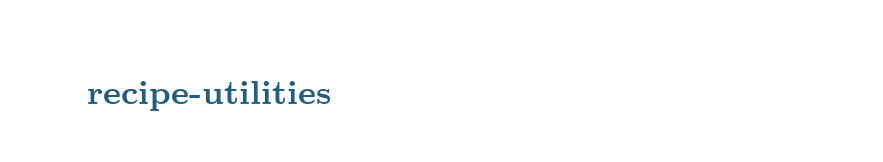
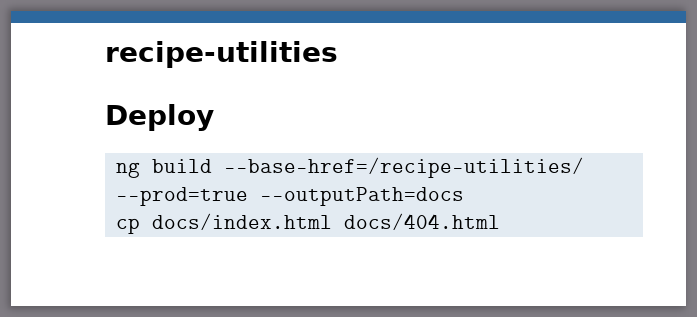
(331, 96) none -> [105,104,214,131] [115,157,584,178] [115,187,464,206] [115,213,500,234] // Deploy // ng build --base-href=/recipe-utilities/ --prod=true --outputPath=docs // cp docs/index.html docs/404.html

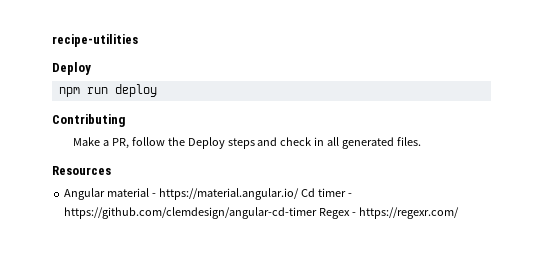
[115,157,584,178] [115,187,464,206] [115,213,500,234] ng build --base-href=/recipe-utilities/ --prod=true --outputPath=docs // cp docs/index.html docs/404.html -> [58,84,157,97] [52,114,125,127] [72,137,422,149] [52,166,111,175] [64,188,352,200] [64,207,460,219] npm run deploy // Contributing // Make a PR, follow the Deploy steps and check in all generated files. // Resources // Angular material - https://material.angular.io/ Cd timer - https://github.com/clemdesign/angular-cd-timer Regex - https://regexr.com/

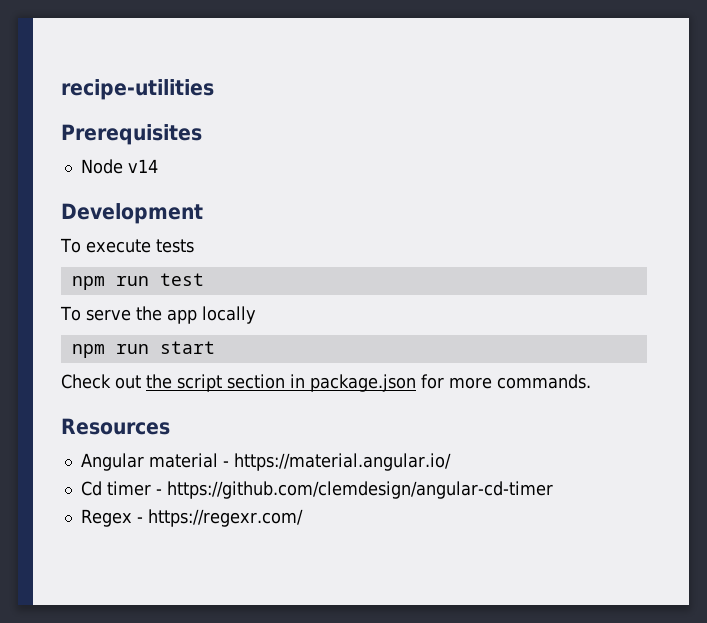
[52,62,91,75] [58,84,157,97] [52,114,125,127] [72,137,422,149] Deploy // npm run deploy // Contributing // Make a PR, follow the Deploy steps and check in all generated files. -> [61,124,202,145] [80,159,158,174] [61,203,203,224] [60,238,194,253] [71,273,204,290] [60,306,256,324] [71,341,215,358] [61,374,591,392] Prerequisites // Node v14 // Development // To execute tests // npm run test // To serve the app locally // npm run start // Check out the script section in package.json for more commands.
(300, 194) none -> (451, 462) //
(318, 213) none -> (553, 490) //

